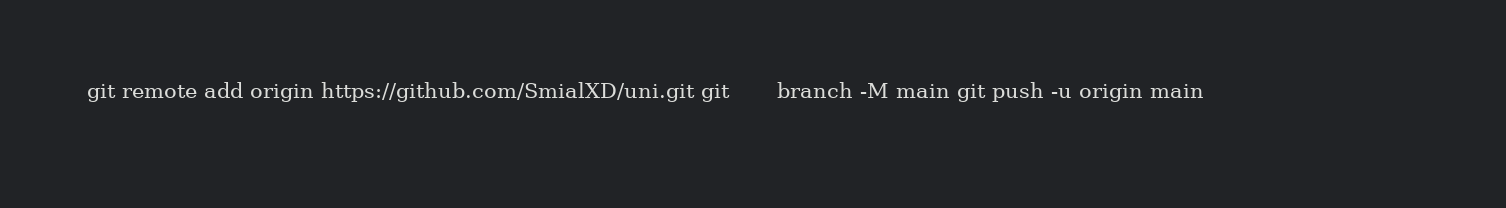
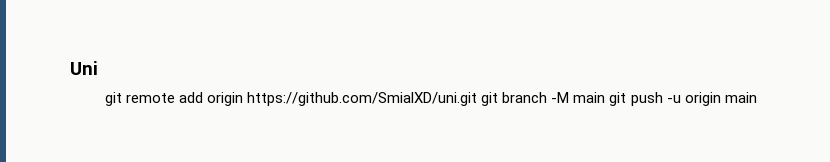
(87, 93) none -> [70,61,98,75] Uni //

